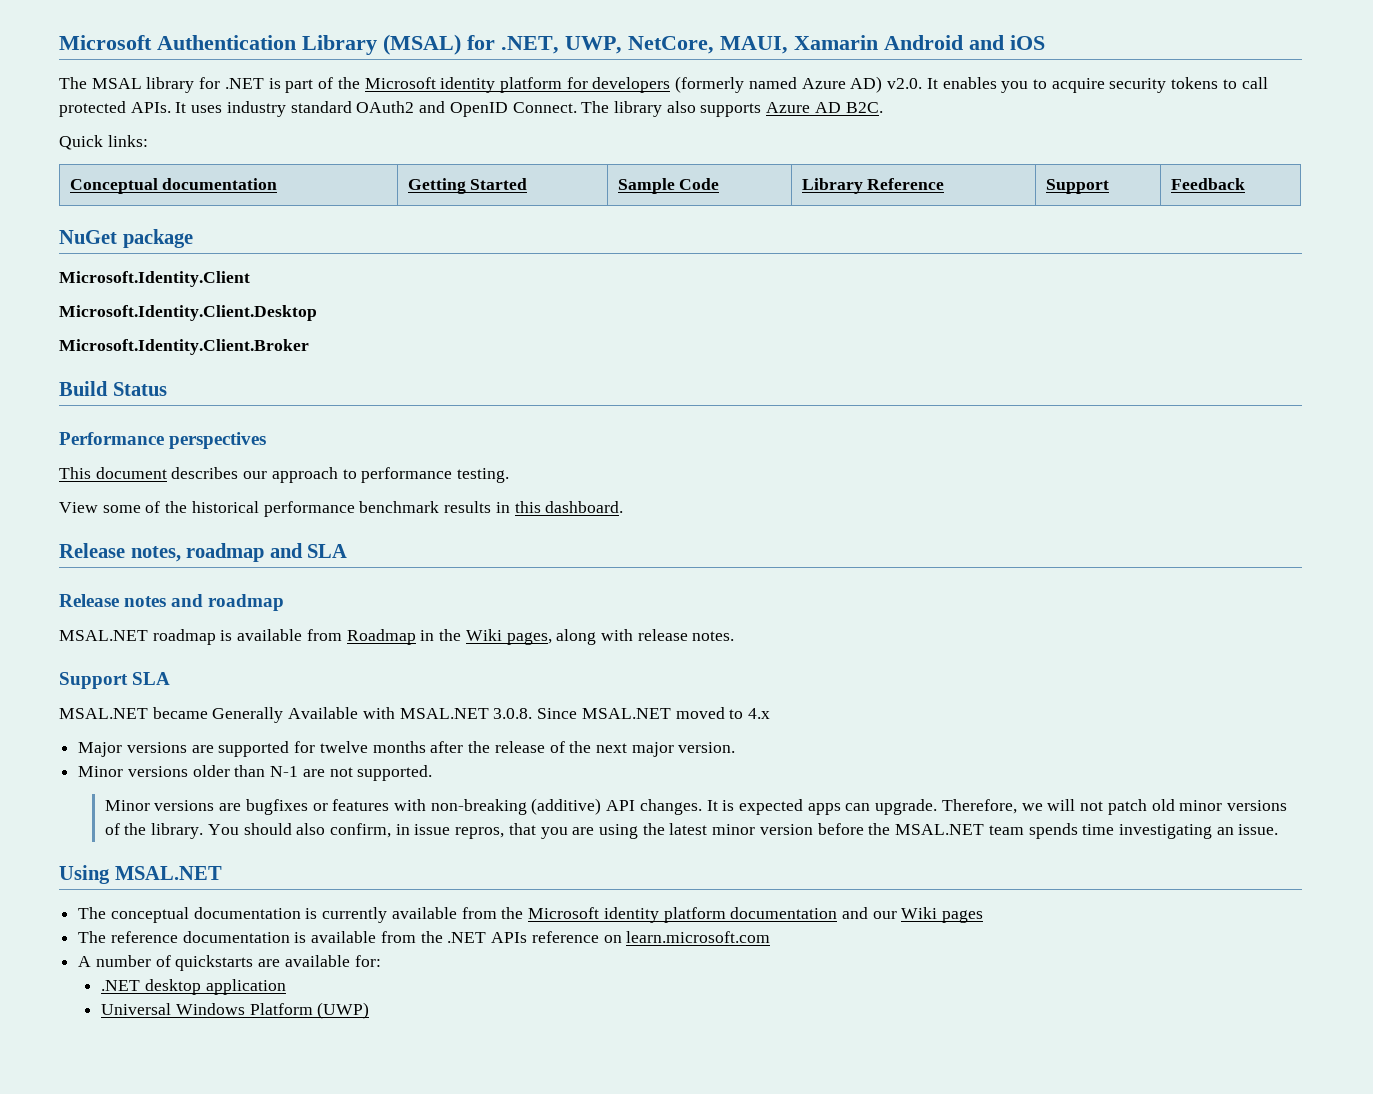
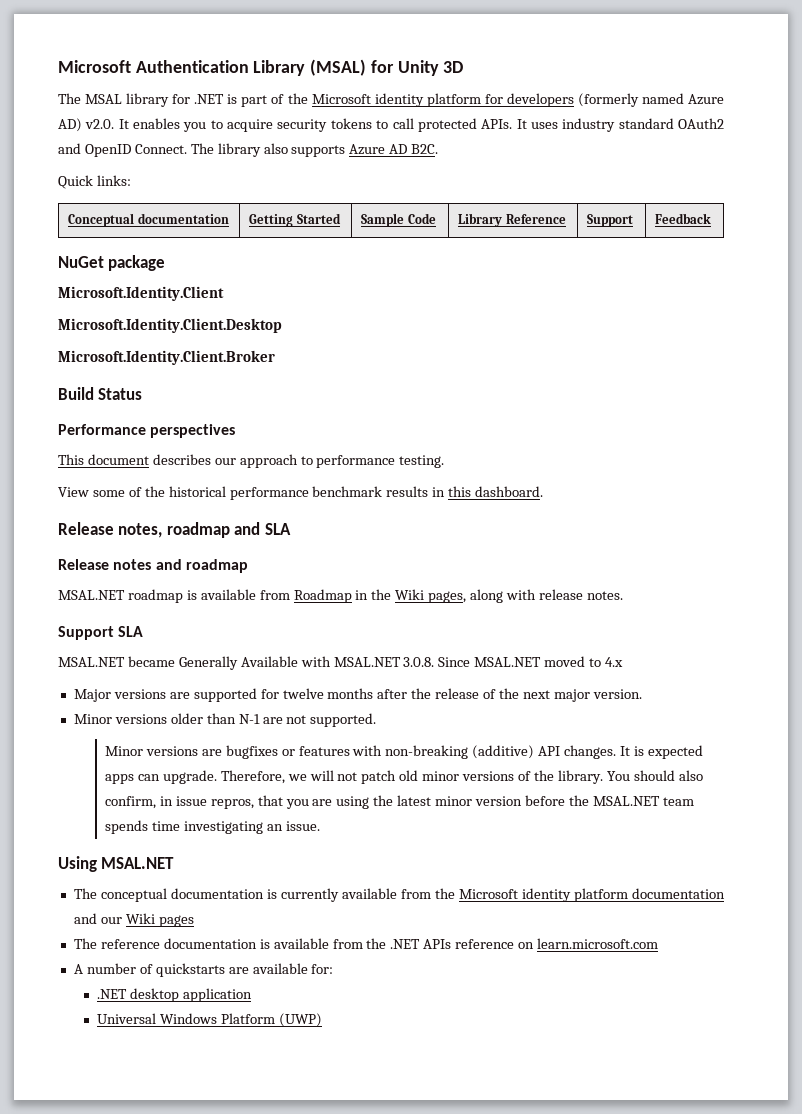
[501,35,1045,54] .NET, UWP, NetCore, MAUI, Xamarin Android and iOS -> [397,60,464,76] Unity 3D

